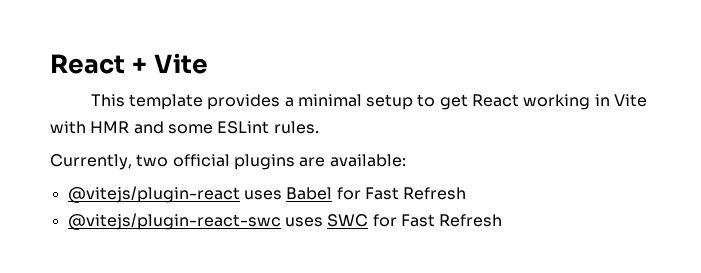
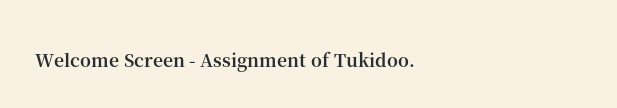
[50,53,208,74] [90,94,648,110] [50,121,319,134] [50,154,406,170] [67,186,467,203] [67,213,503,230] React + Vite // This template provides a minimal setup to get React working in Vite with HMR and some ESLint rules. // Currently, two official plugins are available: // @vitejs/plugin-react uses Babel for Fast Refresh // @vitejs/plugin-react-swc uses SWC for Fast Refresh -> [35,51,415,72] Welcome Screen - Assignment of Tukidoo.

